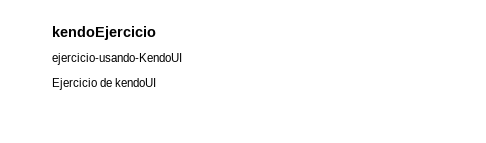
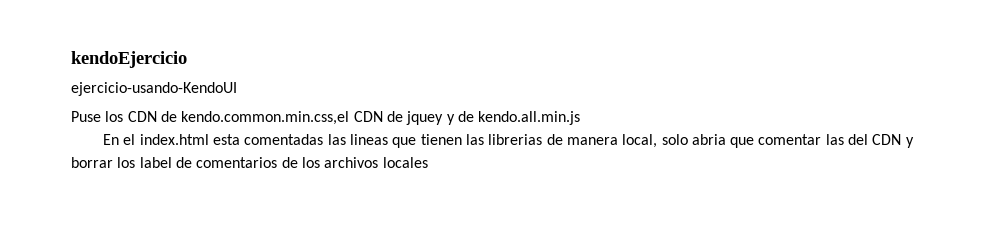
[52,78,157,90] Ejercicio de kendoUI -> [71,111,581,125] [103,134,914,148] [71,157,428,168] Puse los CDN de kendo.common.min.css,el CDN de jquey y de kendo.all.min.js // En el index.html esta comentadas las lineas que tienen las librerias de manera local, solo abria que comentar las del CDN y borrar los label de comentarios de los archivos locales

